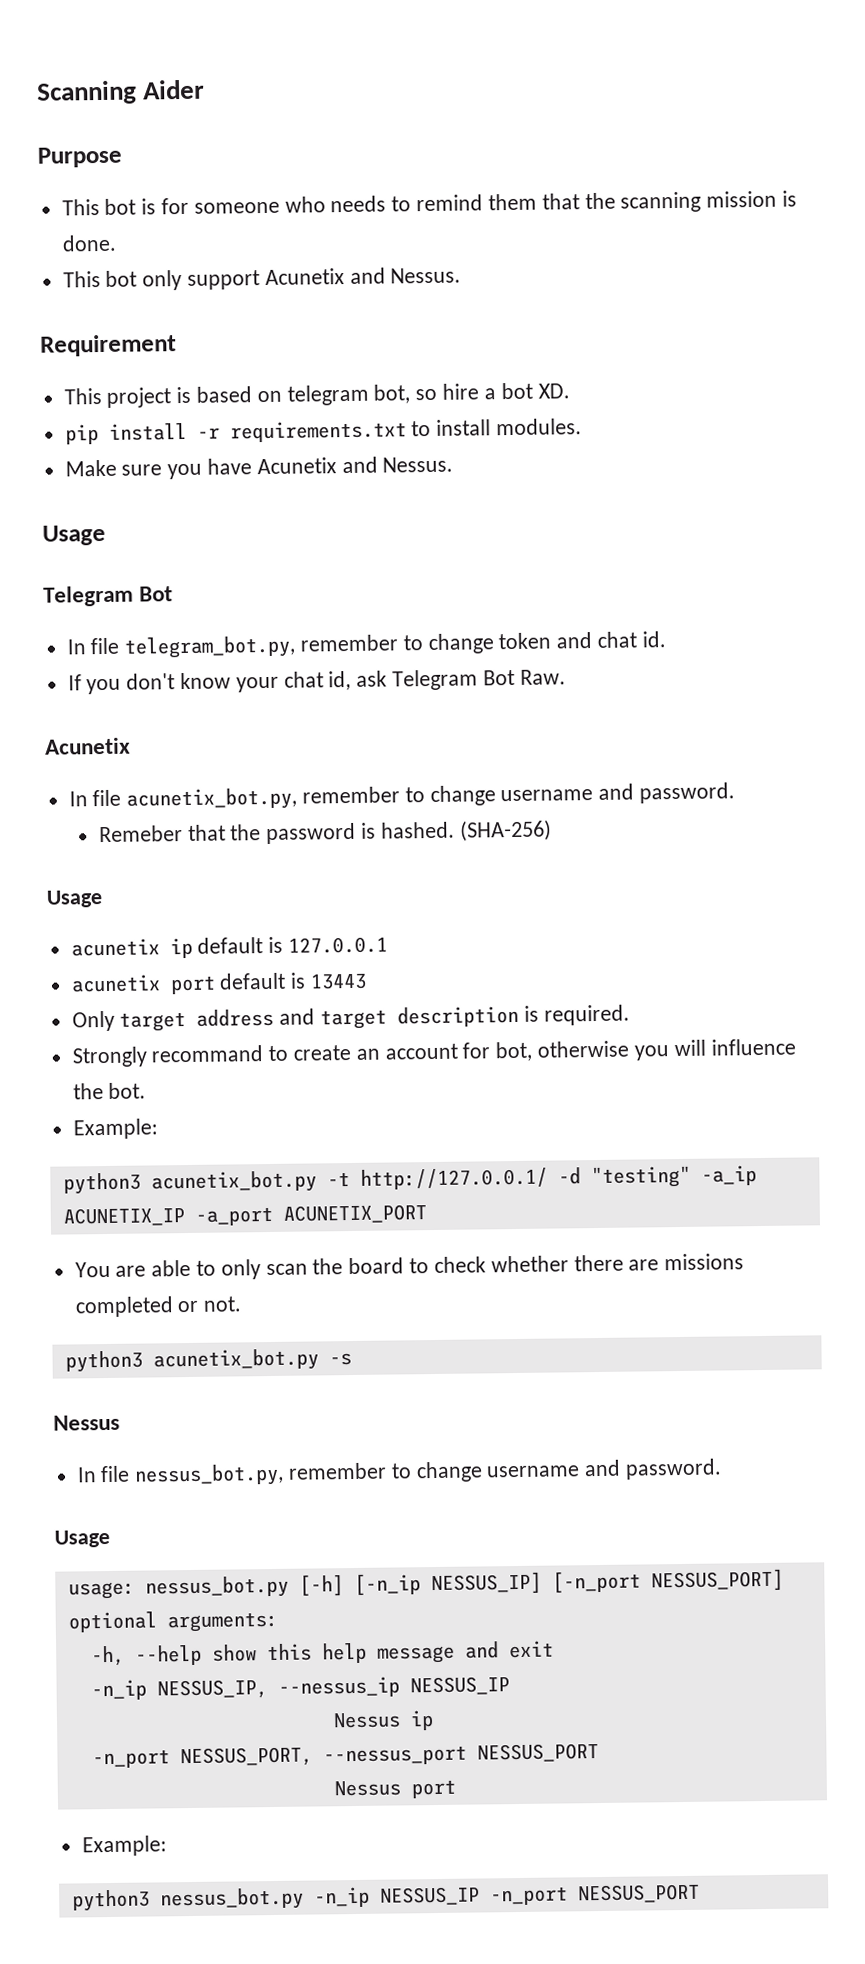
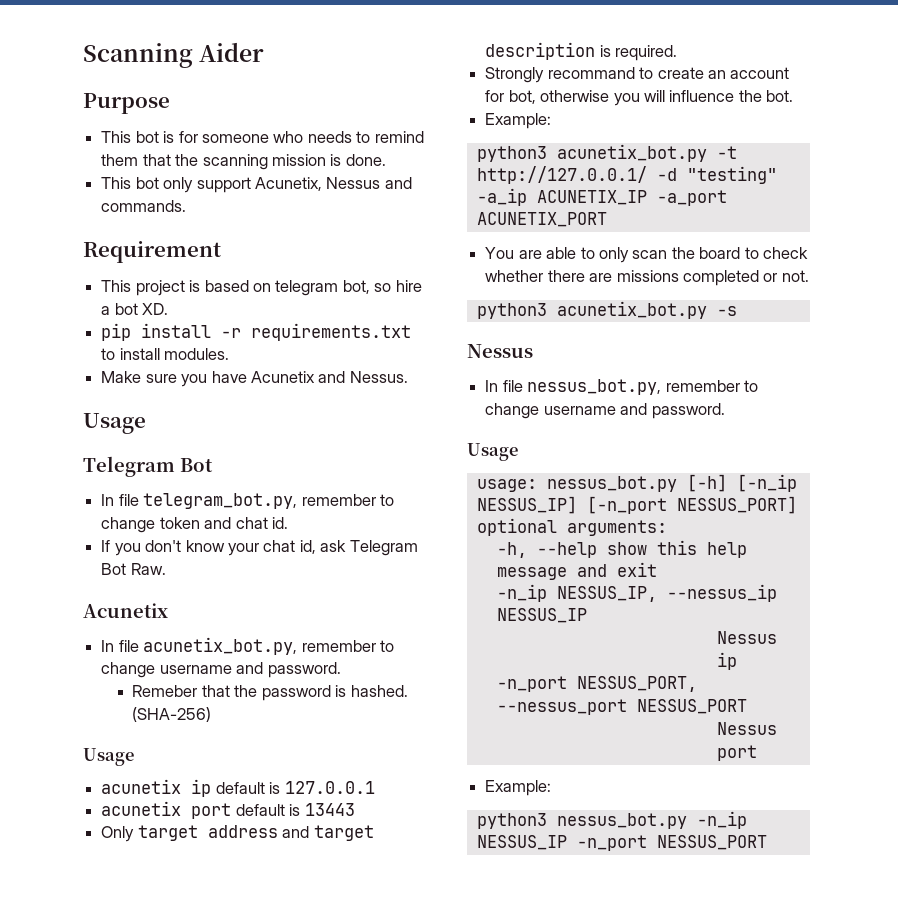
[264,267,462,286] Acunetix and Nessus. -> [254,177,412,191] [101,200,187,212] Acunetix, Nessus and commands.

